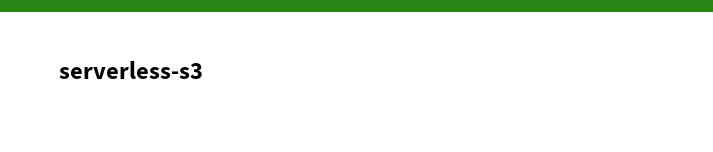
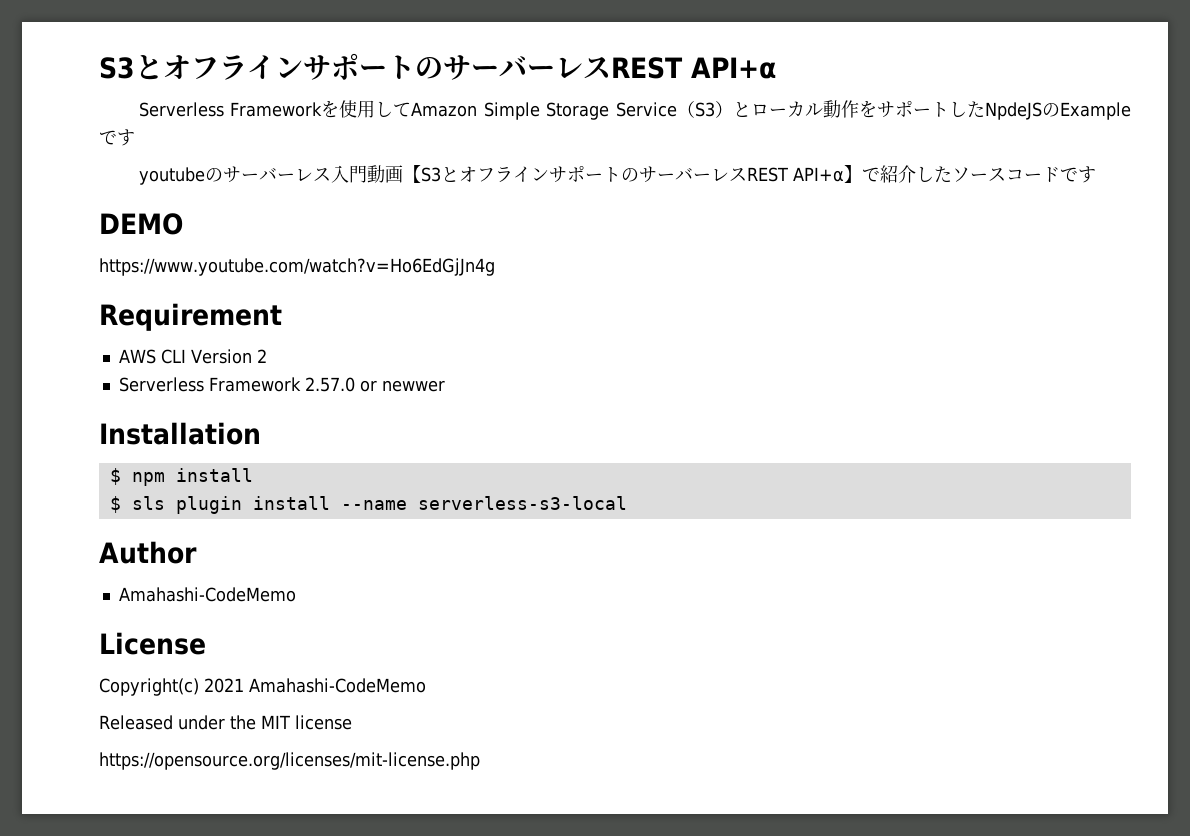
[59,61,203,79] serverless-s3 -> [99,53,776,80] [138,100,1131,120] [99,129,135,146] [138,165,1096,185] [99,213,183,235] [99,258,495,276] [99,303,282,331] [118,349,267,364] [118,377,445,392] [99,422,261,445] [109,468,253,486] [109,496,627,514] [99,541,197,564] [118,587,296,602] [99,632,206,655] [99,678,426,696] [99,715,352,730] [99,752,480,770] S3とオフラインサポートのサーバーレスREST API+α // Serverless Frameworkを使用してAmazon Simple Storage Service（S3）とローカル動作をサポートしたNpdeJSのExampleです // youtubeのサーバーレス入門動画【S3とオフラインサポートのサーバーレスREST API+α】で紹介したソースコードです // DEMO // https://www.youtube.com/watch?v=Ho6EdGjJn4g // Requirement // AWS CLI Version 2 // Serverless Framework 2.57.0 or newwer // Installation // $ npm install // $ sls plugin install --name serverless-s3-local // Author // Amahashi-CodeMemo // License // Copyright(c) 2021 Amahashi-CodeMemo // Released under the MIT license // https://opensource.org/licenses/mit-license.php

